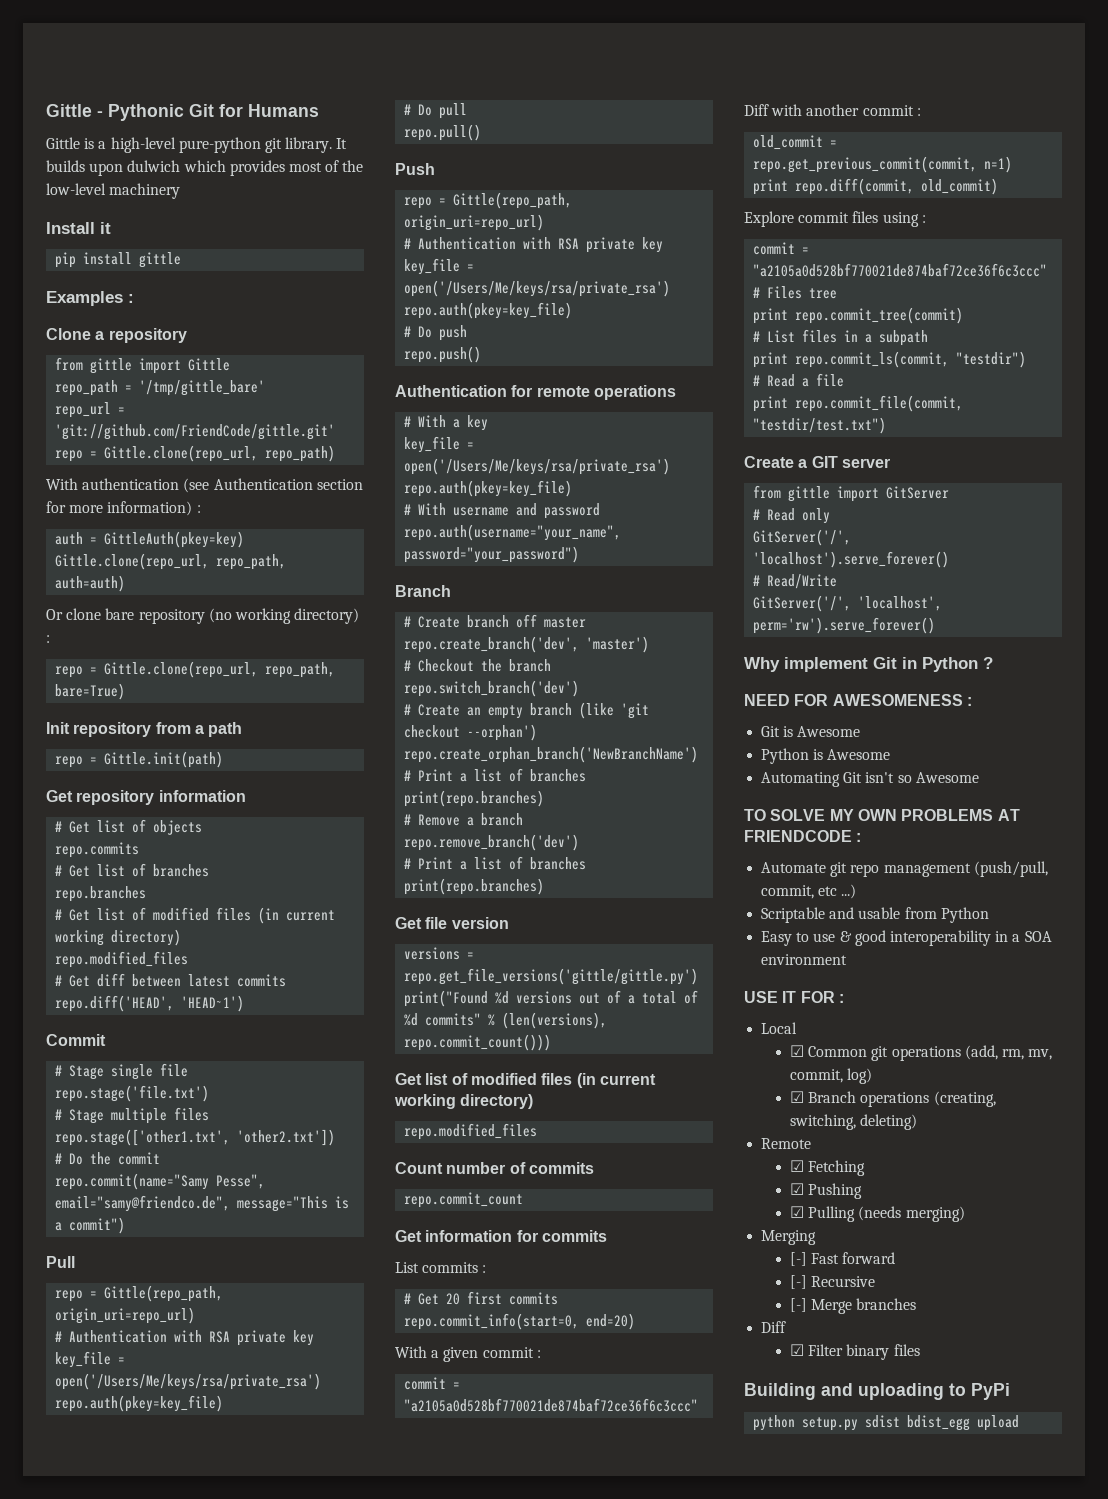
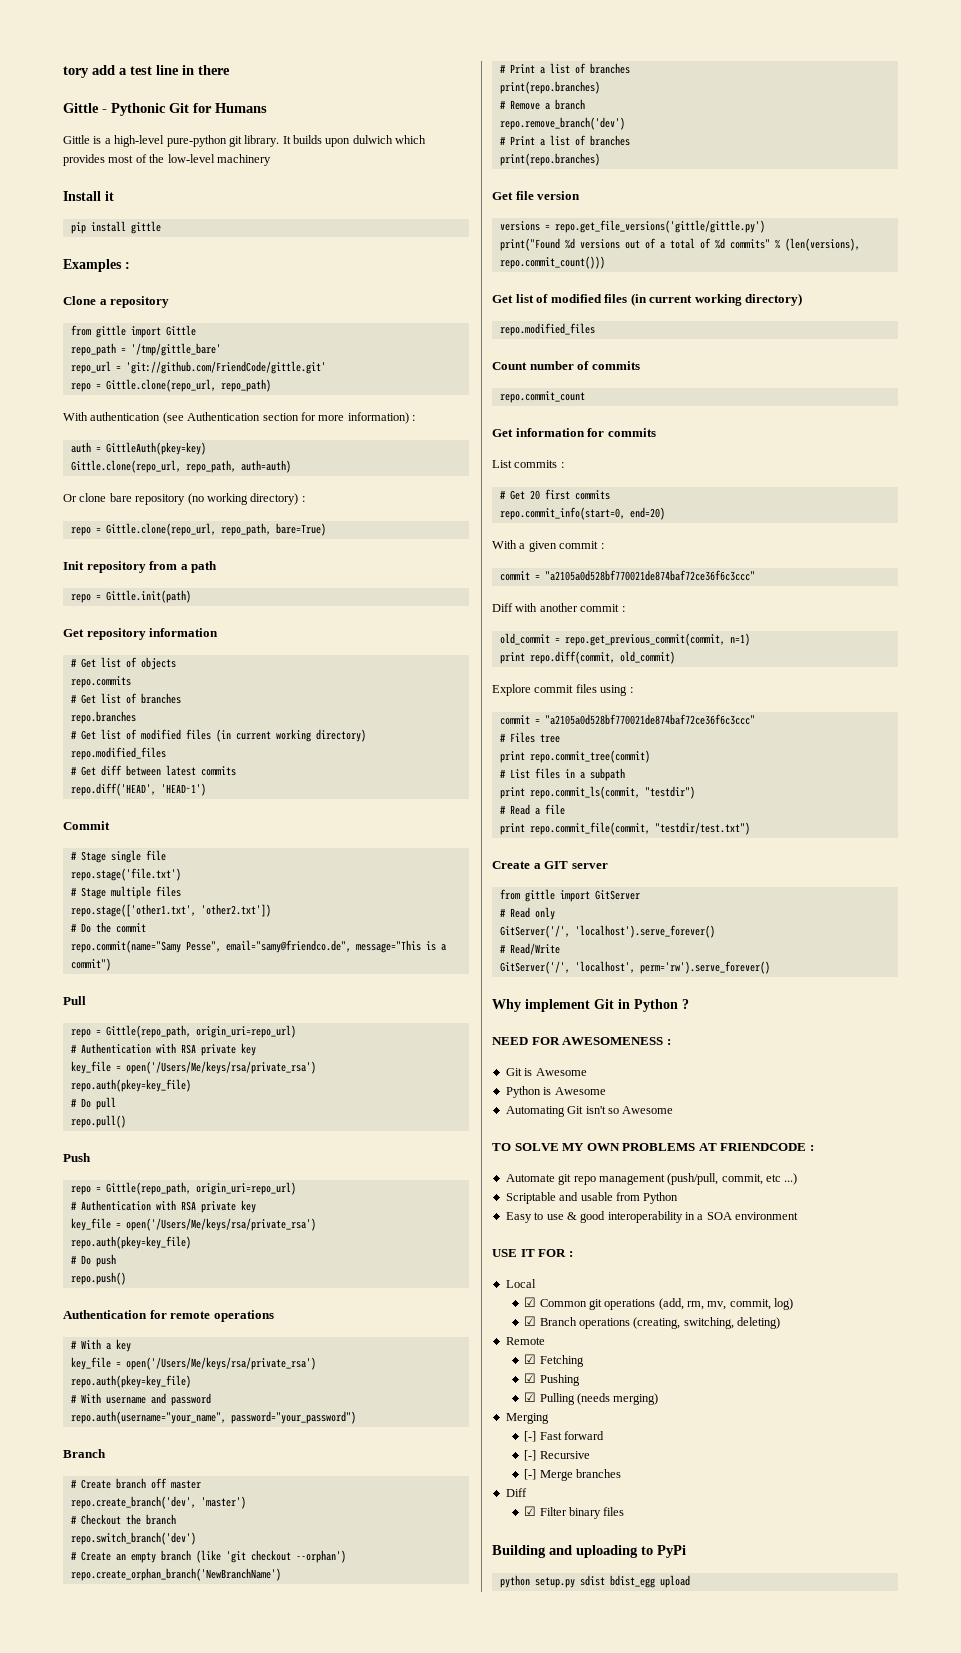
(46, 110) none -> [63,65,230,78] tory add a test line in there //

